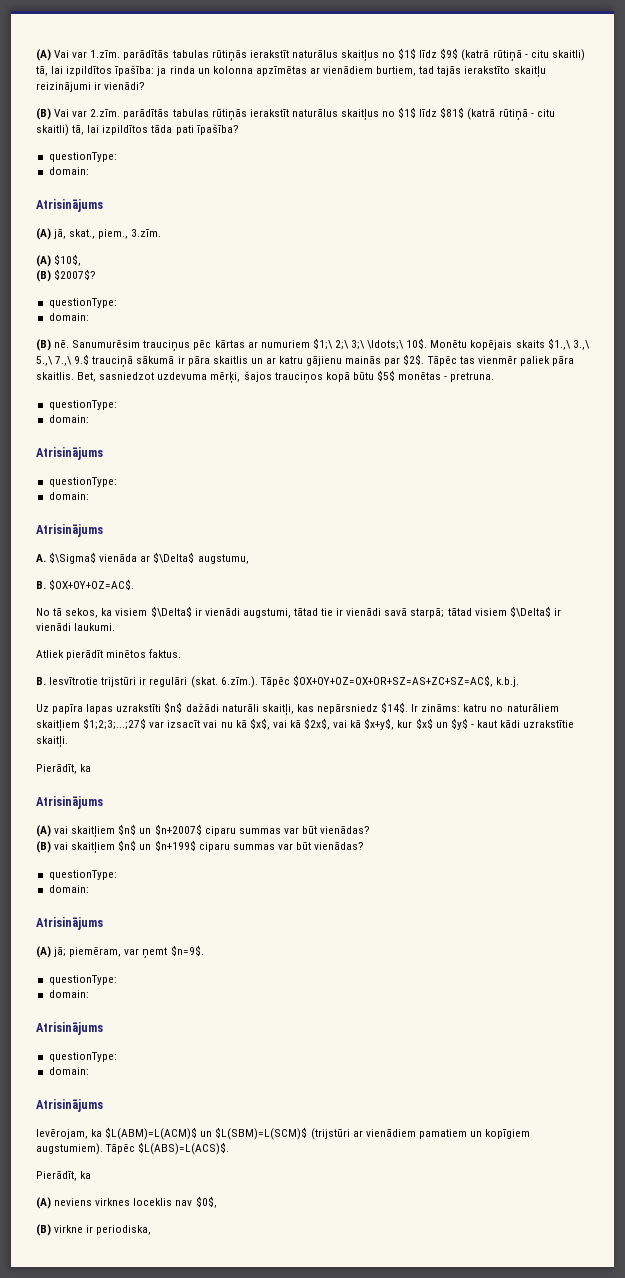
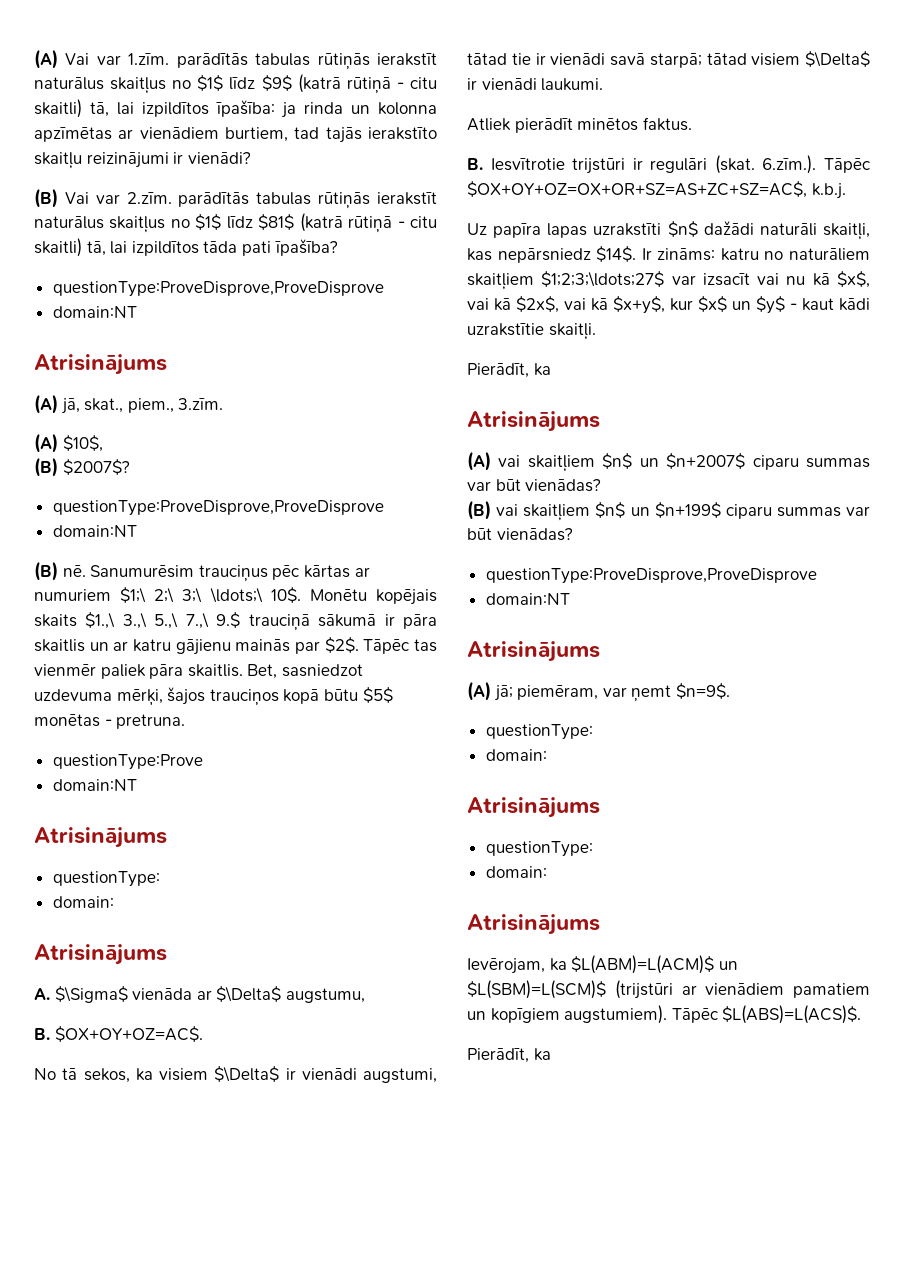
[48,152,117,162] [48,167,89,175] questionType: // domain: -> [52,281,384,297] [52,306,137,318] questionType:ProveDisprove,ProveDisprove // domain:NT
[48,298,117,308] [48,313,89,321] questionType: // domain: -> [52,500,384,516] [52,525,137,537] questionType:ProveDisprove,ProveDisprove // domain:NT
[48,400,117,410] [48,415,89,423] questionType: // domain: -> [52,754,203,770] [52,779,137,791] questionType:Prove // domain:NT
[83,718,147,730] $1;2;3;...;27$ -> [541,271,665,287] $1;2;3;\ldots;27$
[48,870,117,880] [48,885,89,893] questionType: // domain: -> [485,568,817,584] [485,593,570,605] questionType:ProveDisprove,ProveDisprove // domain:NT
[36,1196,217,1209] [36,1224,152,1236] // (A) neviens virknes loceklis nav $0$, // (B) virkne ir periodiska, -> (551, 1054) none

